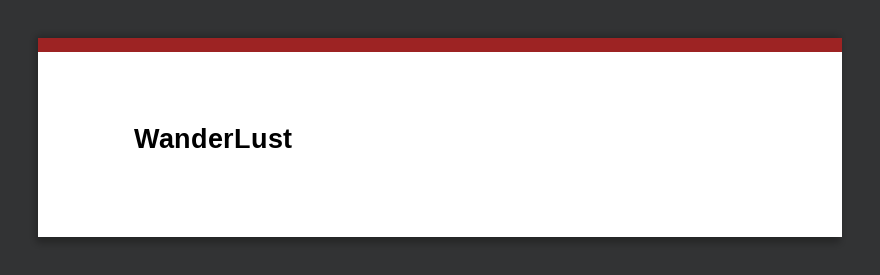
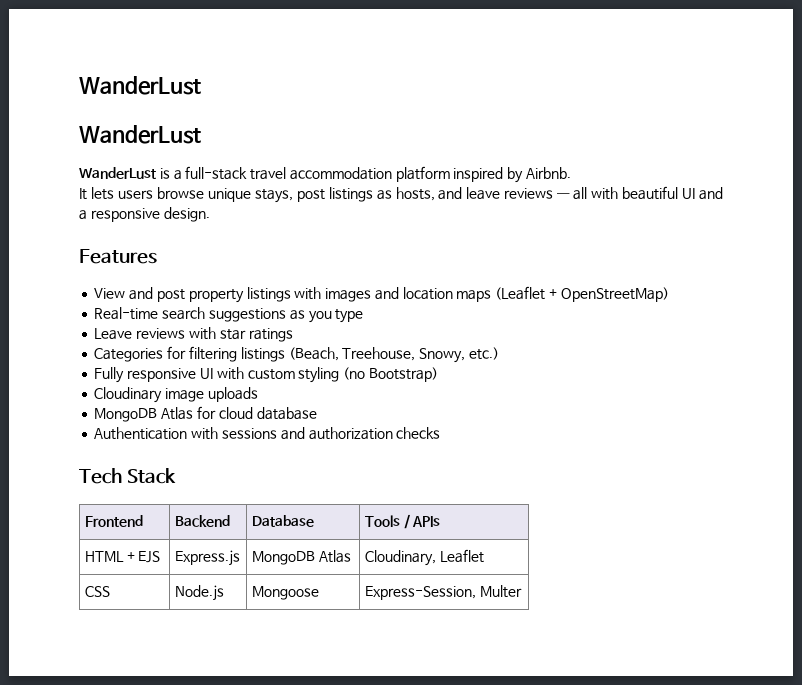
[134,128,292,148] WanderLust -> [79,76,201,95] [79,125,201,144] [79,166,572,183] [79,186,724,203] [79,207,210,222] [79,249,157,264] [94,286,669,303] [94,307,364,323] [94,327,293,342] [94,346,499,363] [94,367,438,383] [94,387,258,403] [94,406,317,422] [94,427,441,440] [79,468,177,484] [84,515,143,527] [174,515,230,527] [251,515,314,527] [364,514,441,529] [84,551,161,563] [174,550,240,566] [251,550,351,565] [364,549,484,566] [84,586,110,597] [174,585,224,601] [251,586,319,600] [364,585,522,600] WanderLust // WanderLust // WanderLust is a full-stack travel accommodation platform inspired by Airbnb. // It lets users browse unique stays, post listings as hosts, and leave reviews — all with beautiful UI and a responsive design. // Features // View and post property listings with images and location maps (Leaflet + OpenStreetMap) // Real-time search suggestions as you type // Leave reviews with star ratings // Categories for filtering listings (Beach, Treehouse, Snowy, etc.) // Fully responsive UI with custom styling (no Bootstrap) // Cloudinary image uploads // MongoDB Atlas for cloud database // Authentication with sessions and authorization checks // Tech Stack // Frontend | Backend | Database | Tools / APIs // HTML + EJS | Express.js | MongoDB Atlas | Cloudinary, Leaflet // CSS | Node.js | Mongoose | Express-Session, Multer

